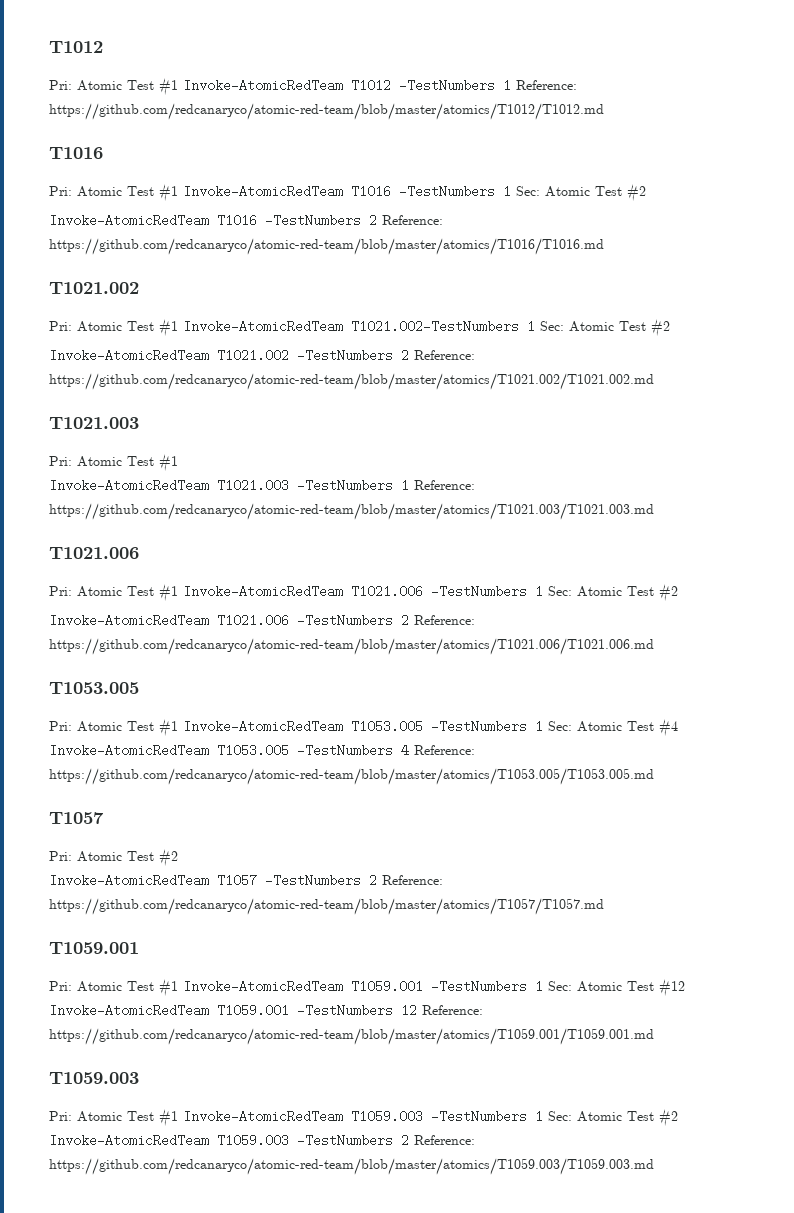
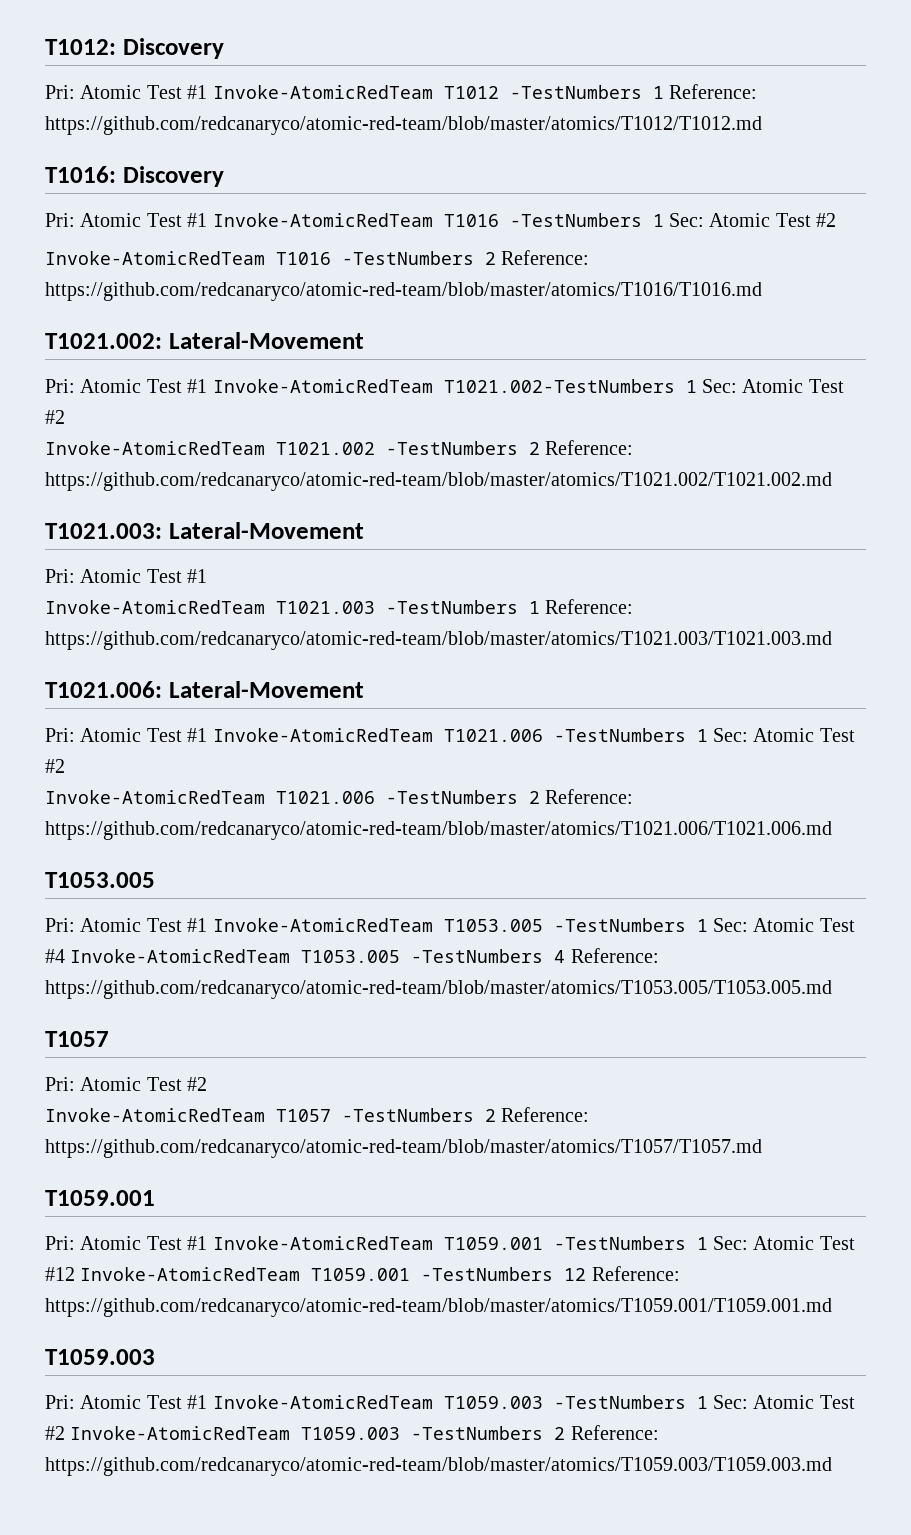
[49,41,103,53] T1012 -> [45,38,224,59] T1012: Discovery
[49,147,103,159] T1016 -> [45,166,224,187] T1016: Discovery
[49,282,139,294] T1021.002 -> [45,332,364,349] T1021.002: Lateral-Movement
[49,417,139,429] T1021.003 -> [45,522,364,539] T1021.003: Lateral-Movement
[49,547,139,559] T1021.006 -> [45,681,364,698] T1021.006: Lateral-Movement

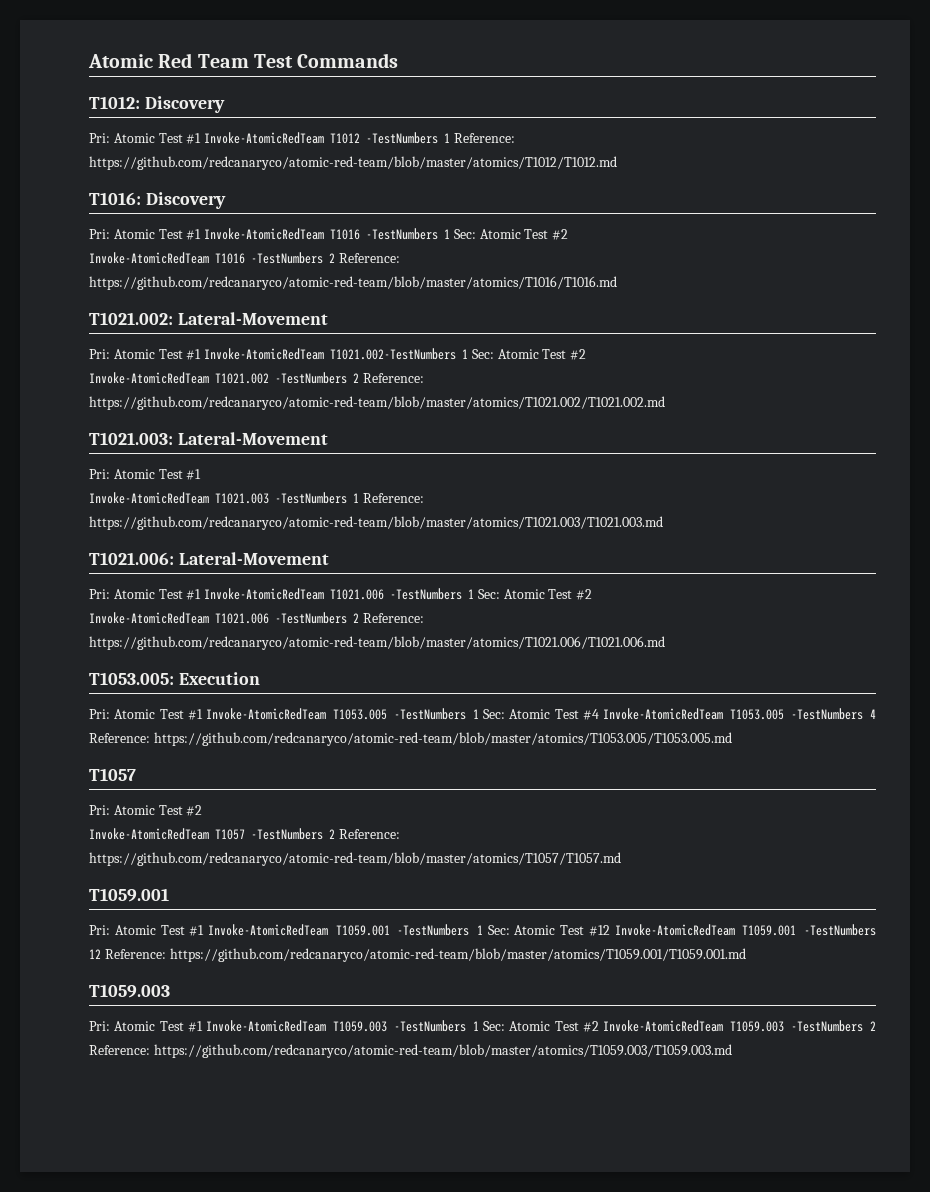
(45, 47) none -> [88,53,399,68] Atomic Red Team Test Commands //
[45,872,155,888] T1053.005 -> [89,672,260,685] T1053.005: Execution

